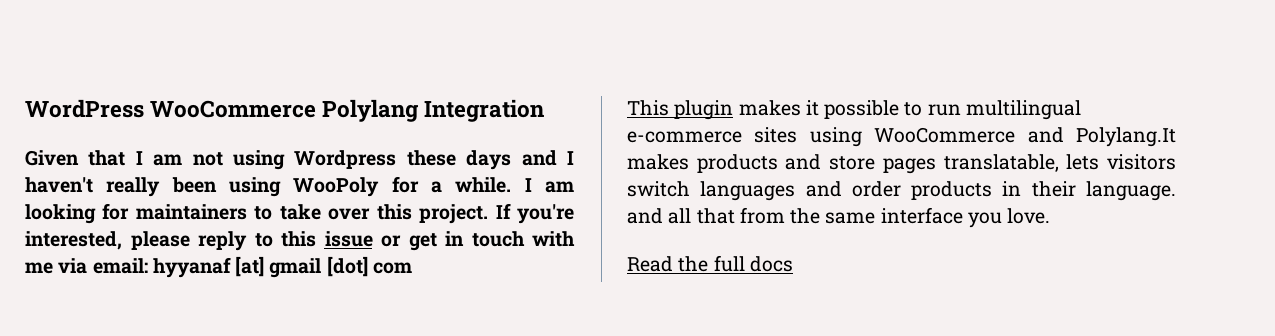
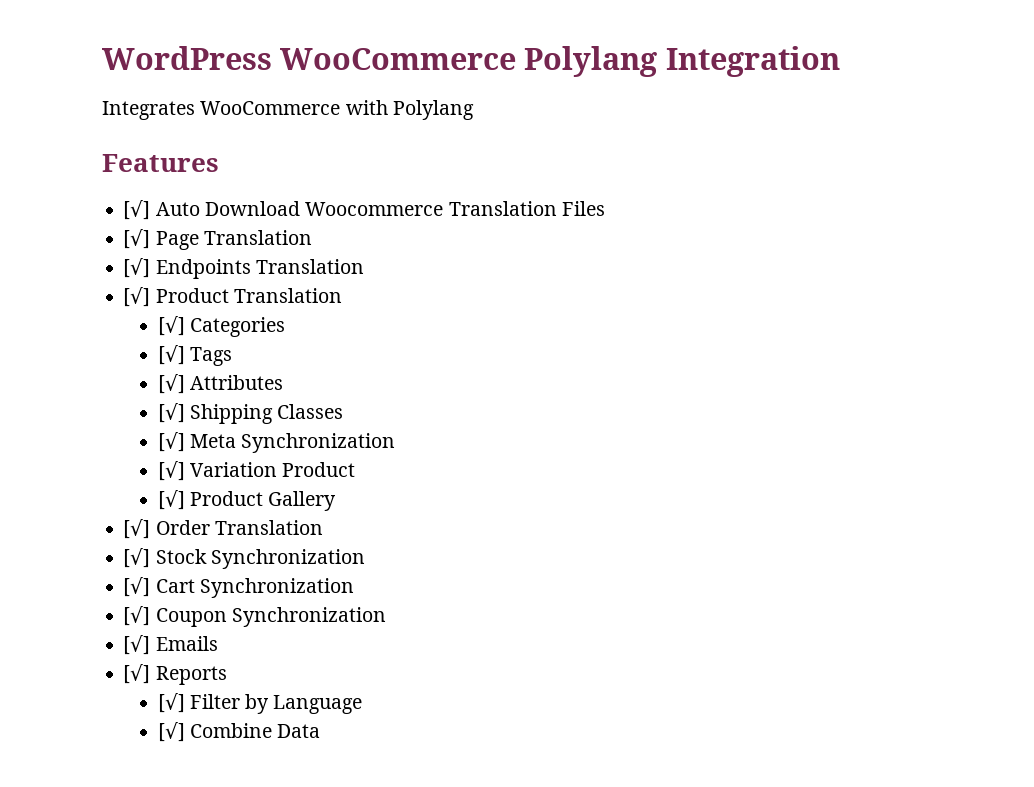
[25,150,574,170] [25,176,574,197] [25,203,575,224] [25,231,575,251] [25,256,412,278] [627,100,1081,120] [627,127,1176,147] [627,154,1176,174] [627,181,1176,201] [627,207,1051,228] [627,255,793,272] Given that I am not using Wordpress these days and I haven't really been using WooPoly for a while. I am looking for maintainers to take over this project. If you're interested, please reply to this issue or get in touch with me via email: hyyanaf [at] gmail [dot] com // This plugin makes it possible to run multilingual e-commerce sites using WooCommerce and Polylang.It makes products and store pages translatable, lets visitors switch languages and order products in their language. and all that from the same interface you love. // Read the full docs -> [102,100,474,120] [102,154,219,172] [123,200,605,220] [123,229,312,250] [123,258,364,279] [123,287,342,307] [157,316,285,337] [157,345,232,366] [157,374,283,394] [157,403,344,424] [157,432,396,453] [157,461,356,481] [157,490,337,511] [123,519,323,539] [123,548,365,569] [123,577,354,598] [123,606,386,627] [123,635,218,655] [123,664,227,685] [157,693,363,714] [157,722,321,742] Integrates WooCommerce with Polylang // Features // [√] Auto Download Woocommerce Translation Files // [√] Page Translation // [√] Endpoints Translation // [√] Product Translation // [√] Categories // [√] Tags // [√] Attributes // [√] Shipping Classes // [√] Meta Synchronization // [√] Variation Product // [√] Product Gallery // [√] Order Translation // [√] Stock Synchronization // [√] Cart Synchronization // [√] Coupon Synchronization // [√] Emails // [√] Reports // [√] Filter by Language // [√] Combine Data

